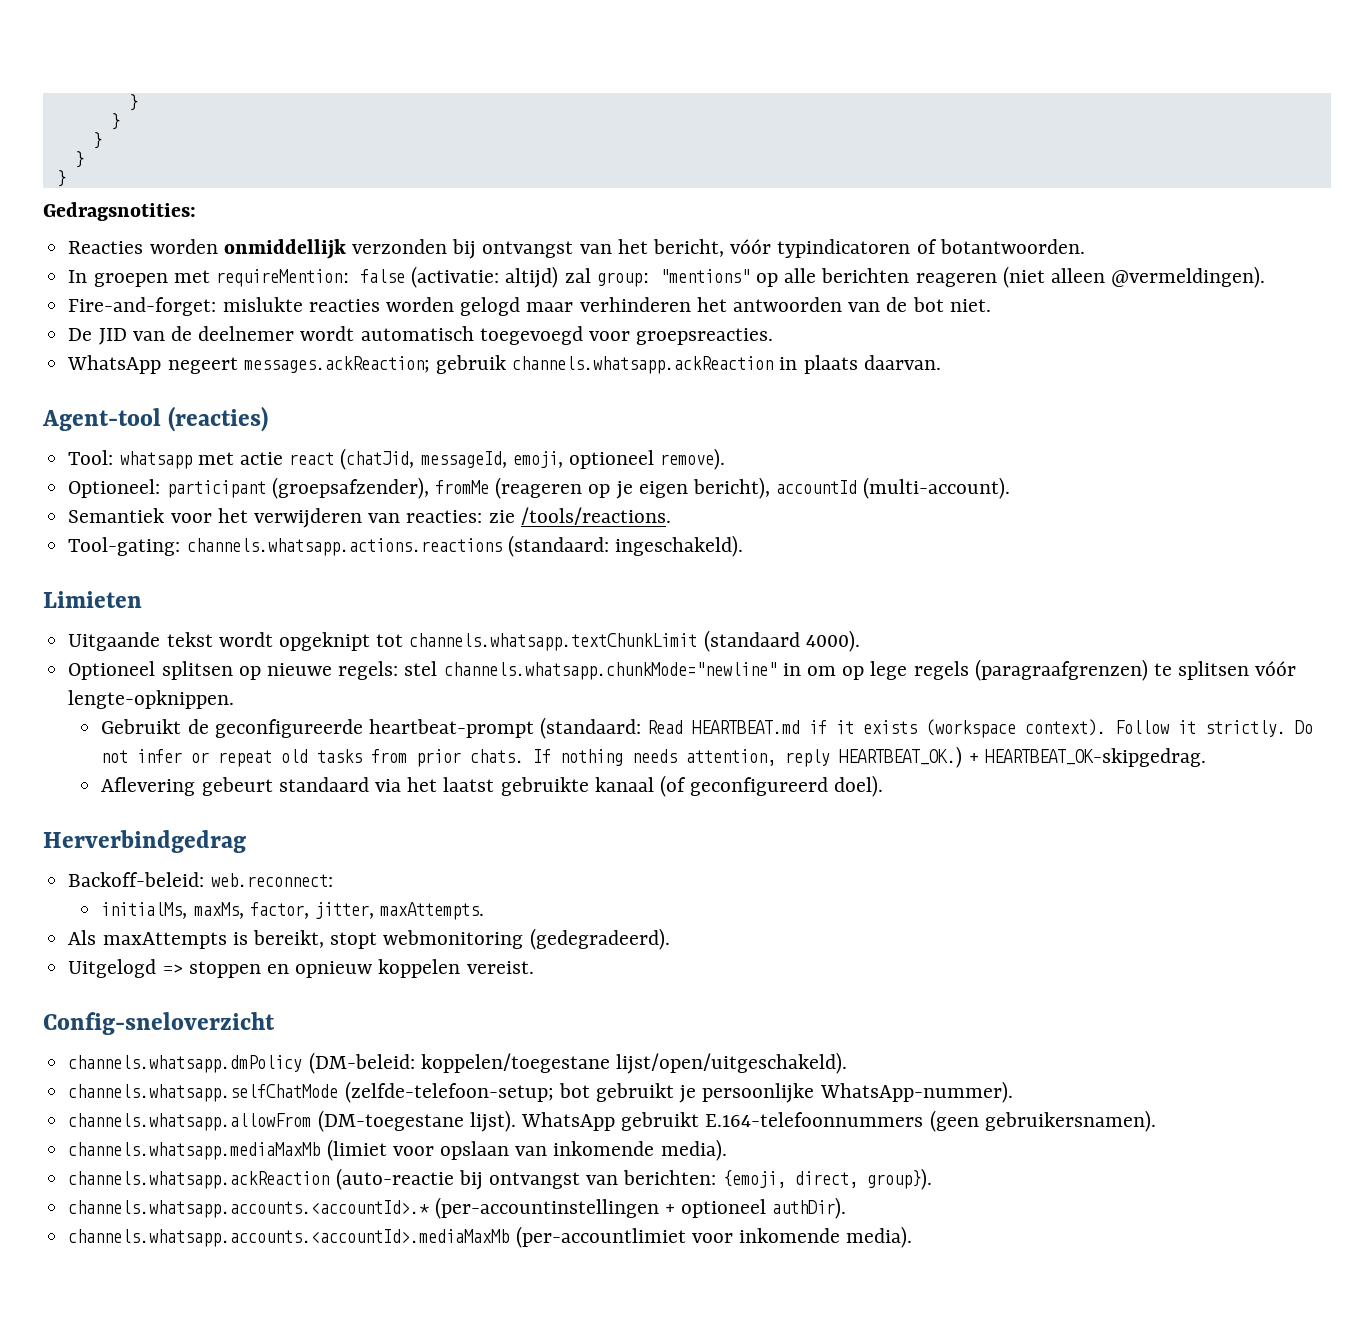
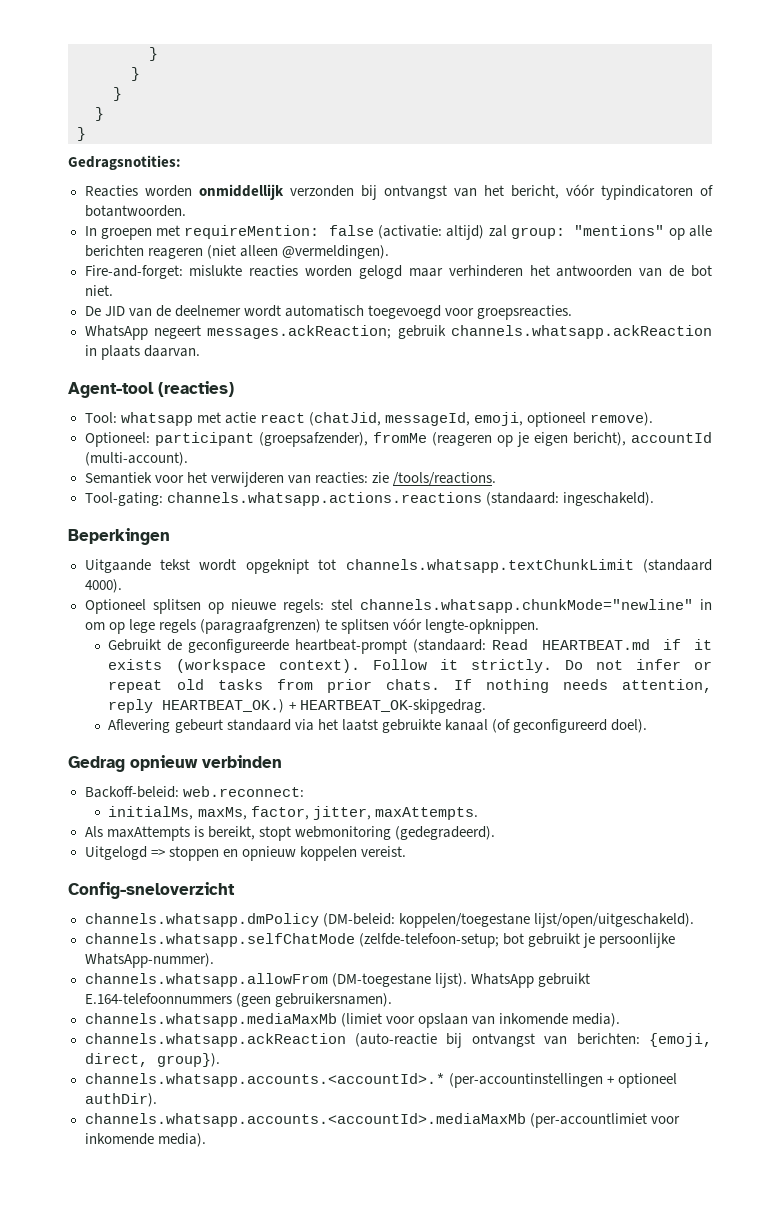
[43,591,142,608] Limieten -> [68,528,170,545] Beperkingen
[43,830,246,853] Herverbindgedrag -> [68,755,282,772] Gedrag opnieuw verbinden

